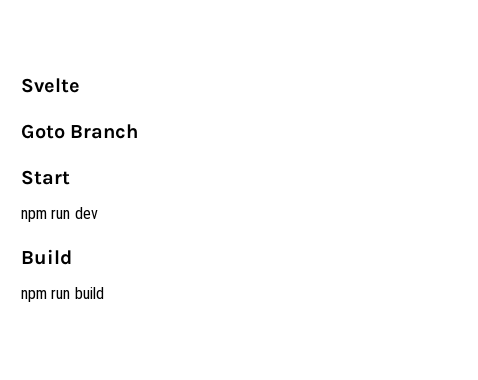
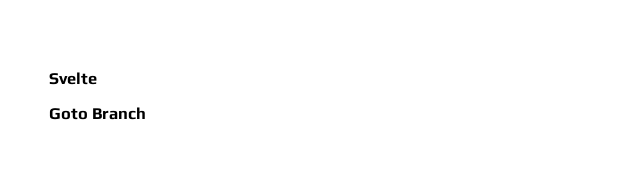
[21,170,70,185] [21,207,98,222] [21,249,72,265] [21,287,104,302] // Start // npm run dev // Build // npm run build -> (147, 113) none

